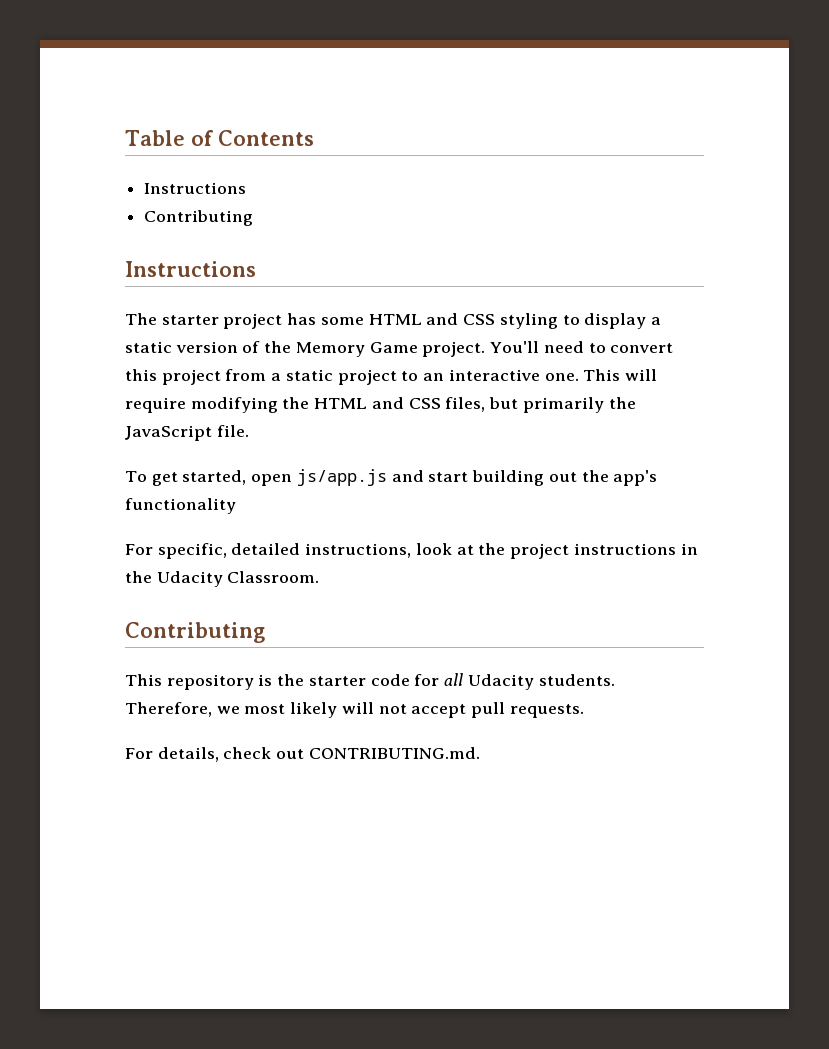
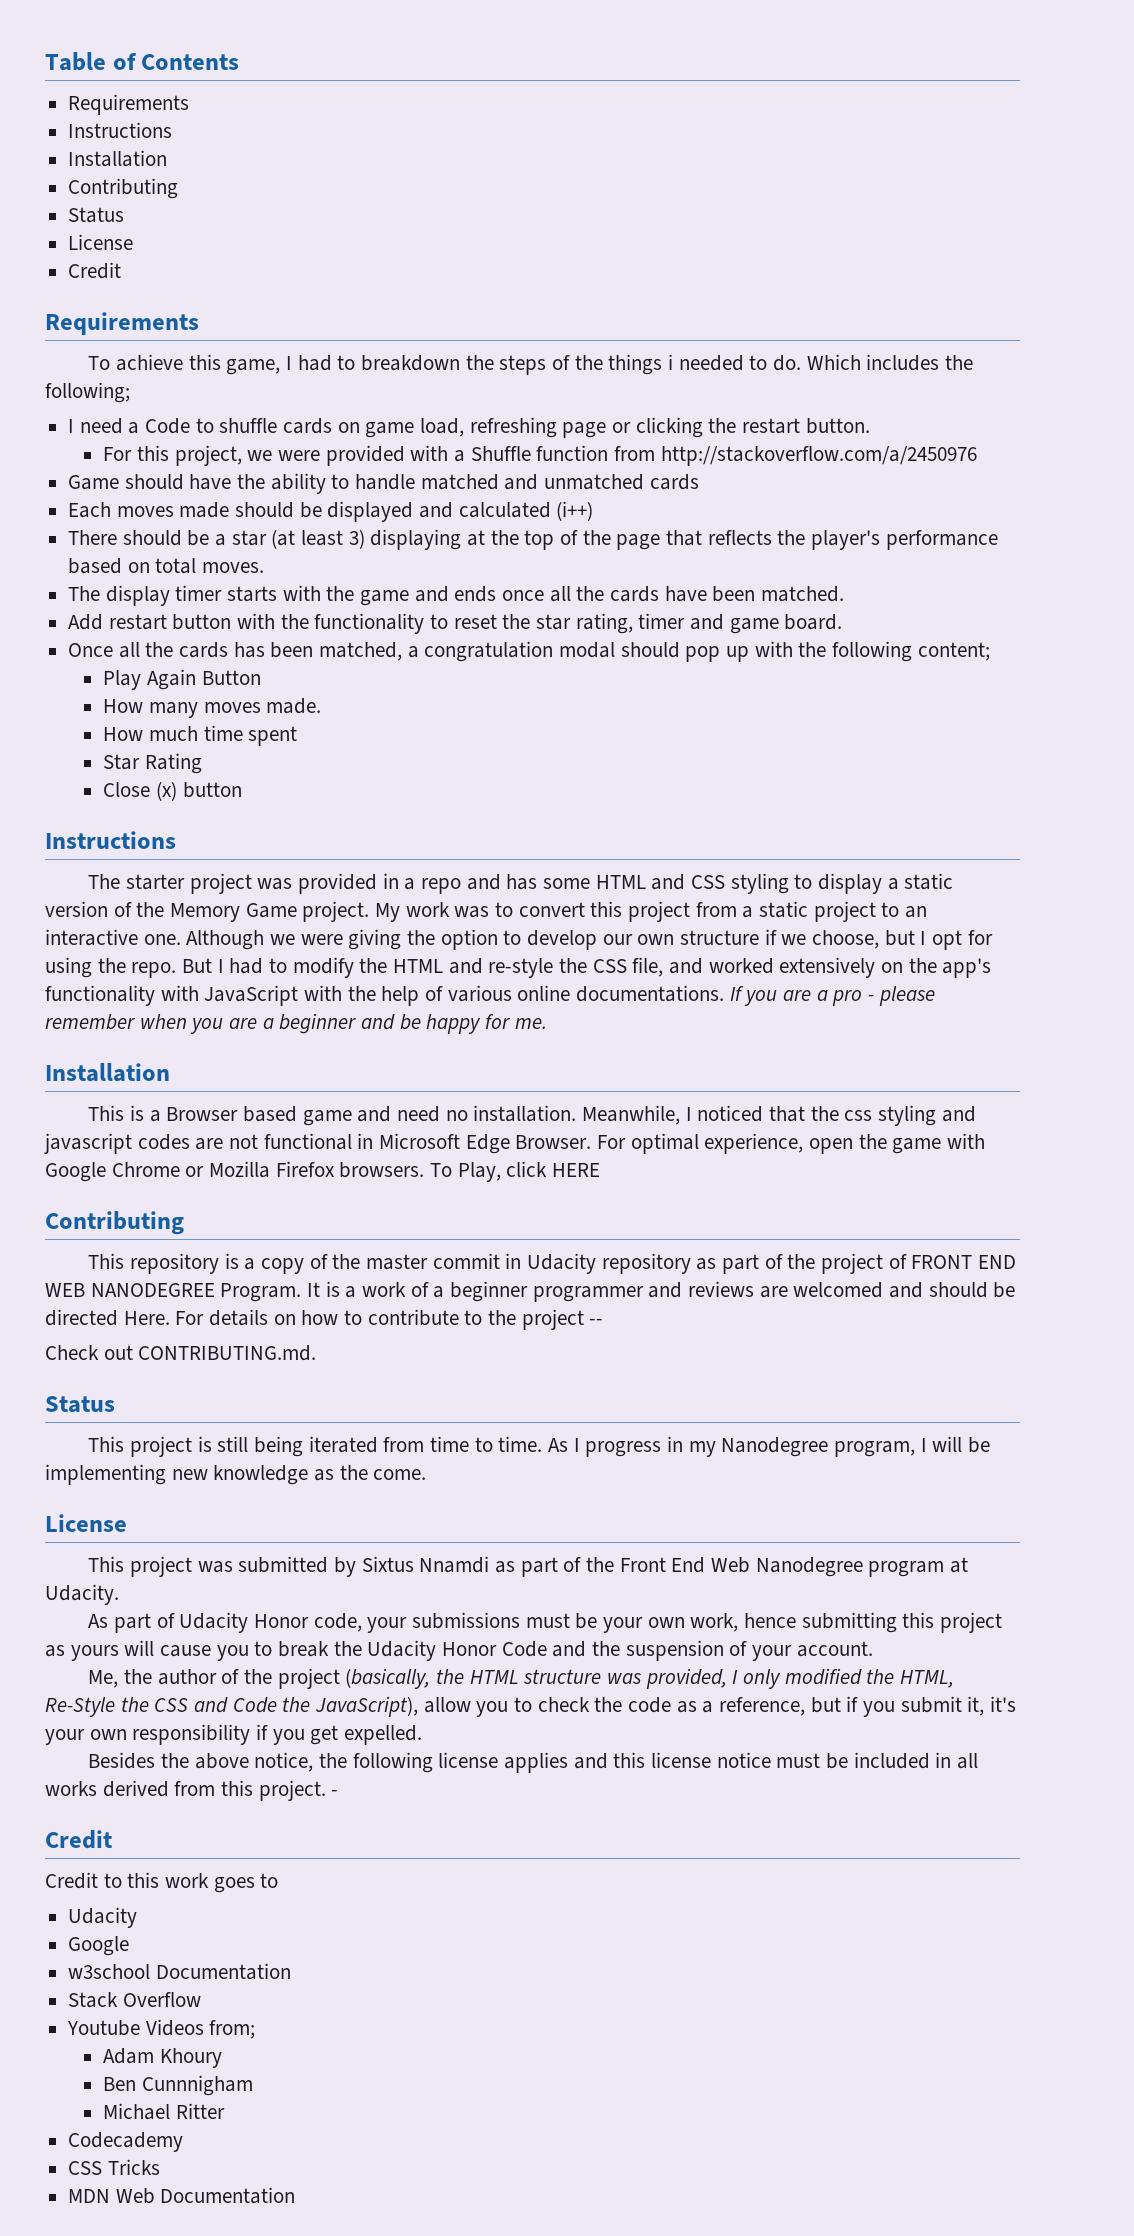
[144,182,247,194] [144,210,254,226] [125,261,256,277] [125,313,283,329] // Instructions // Contributing // Instructions // The starter project -> [68,94,190,115] [68,122,173,138] [68,150,168,167] [68,178,179,199] [68,207,125,223] [68,234,134,250] [68,262,122,279] [45,312,199,335] [88,354,973,375] [45,382,130,403] [68,417,870,438] [103,445,977,466] [68,473,699,494] [68,501,594,522] [68,529,998,550] [68,558,265,574] [68,585,845,606] [68,613,843,634] [68,641,990,662] [103,669,261,690] [103,698,322,718] [103,725,298,746] [103,753,202,774] [103,781,242,801] [45,831,176,849] [88,873,501,894] // Requirements // Instructions // Installation // Contributing // Status // License // Credit // Requirements // To achieve this game, I had to breakdown the steps of the things i needed to do. Which includes the following; // I need a Code to shuffle cards on game load, refreshing page or clicking the restart button. // For this project, we were provided with a Shuffle function from http://stackoverflow.com/a/2450976 // Game should have the ability to handle matched and unmatched cards // Each moves made should be displayed and calculated (i++) // There should be a star (at least 3) displaying at the top of the page that reflects the player's performance based on total moves. // The display timer starts with the game and ends once all the cards have been matched. // Add restart button with the functionality to reset the star rating, timer and game board. // Once all the cards has been matched, a congratulation modal should pop up with the following content; // Play Again Button // How many moves made. // How much time spent // Star Rating // Close (x) button // Instructions // The starter project was provided in a repo and
[490,341,584,353] You'll need -> [375,902,490,922] My work was
[583,369,657,381] [125,397,636,413] [125,425,249,441] [125,469,658,486] [125,498,236,514] [125,543,698,559] [125,571,320,587] [125,622,265,643] [125,673,615,690] [125,702,584,718] [125,747,480,762] This will require modifying the HTML and CSS files, but primarily the JavaScript file. // To get started, open js/app.js and start building out the app's functionality // For specific, detailed instructions, look at the project instructions in the Udacity Classroom. // Contributing // This repository is the starter code for all Udacity students. Therefore, we most likely will not accept pull requests. // For details, check out CONTRIBUTING.md. -> [186,929,993,950] [45,957,992,978] [45,985,935,1006] [45,1013,547,1034] [45,1063,170,1082] [88,1105,976,1126] [44,1133,986,1154] [45,1161,601,1182] [45,1211,184,1235] [88,1253,1016,1274] [45,1281,1016,1302] [45,1309,604,1330] [45,1345,317,1361] [45,1396,115,1413] [88,1436,990,1457] [45,1464,427,1485] [45,1514,127,1532] [88,1556,968,1577] [45,1584,119,1605] [88,1612,1002,1633] [45,1640,873,1661] [88,1668,954,1689] [45,1696,1017,1717] [45,1724,423,1745] [88,1752,978,1773] [45,1780,339,1801] [45,1830,112,1849] [45,1872,279,1893] [68,1907,138,1928] [68,1936,130,1956] [68,1963,291,1980] [68,1992,201,2008] [67,2019,256,2039] [103,2048,222,2068] [103,2075,253,2096] [103,2103,225,2120] [68,2132,184,2152] [68,2159,160,2175] [68,2187,296,2204] Although we were giving the option to develop our own structure if we choose, but I opt for using the repo. But I had to modify the HTML and re-style the CSS file, and worked extensively on the app's functionality with JavaScript with the help of various online documentations. If you are a pro - please remember when you are a beginner and be happy for me. // Installation // This is a Browser based game and need no installation. Meanwhile, I noticed that the css styling and javascript codes are not functional in Microsoft Edge Browser. For optimal experience, open the game with Google Chrome or Mozilla Firefox browsers. To Play, click HERE // Contributing // This repository is a copy of the master commit in Udacity repository as part of the project of FRONT END WEB NANODEGREE Program. It is a work of a beginner programmer and reviews are welcomed and should be directed Here. For details on how to contribute to the project -- // Check out CONTRIBUTING.md. // Status // This project is still being iterated from time to time. As I progress in my Nanodegree program, I will be implementing new knowledge as the come. // License // This project was submitted by Sixtus Nnamdi as part of the Front End Web Nanodegree program at Udacity. // As part of Udacity Honor code, your submissions must be your own work, hence submitting this project as yours will cause you to break the Udacity Honor Code and the suspension of your account. // Me, the author of the project (basically, the HTML structure was provided, I only modified the HTML, Re-Style the CSS and Code the JavaScript), allow you to check the code as a reference, but if you submit it, it's your own responsibility if you get expelled. // Besides the above notice, the following license applies and this license notice must be included in all works derived from this project. - // Credit // Credit to this work goes to // Udacity // Google // w3school Documentation // Stack Overflow // Youtube Videos from; // Adam Khoury // Ben Cunnnigham // Michael Ritter // Codecademy // CSS Tricks // MDN Web Documentation

